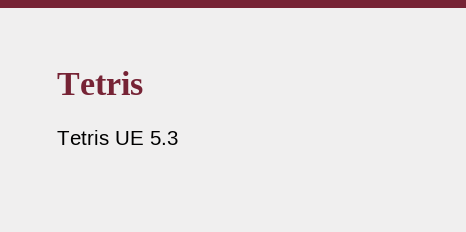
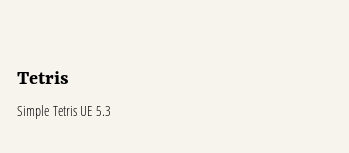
(143, 83) none -> [17,105,49,119] Simple

